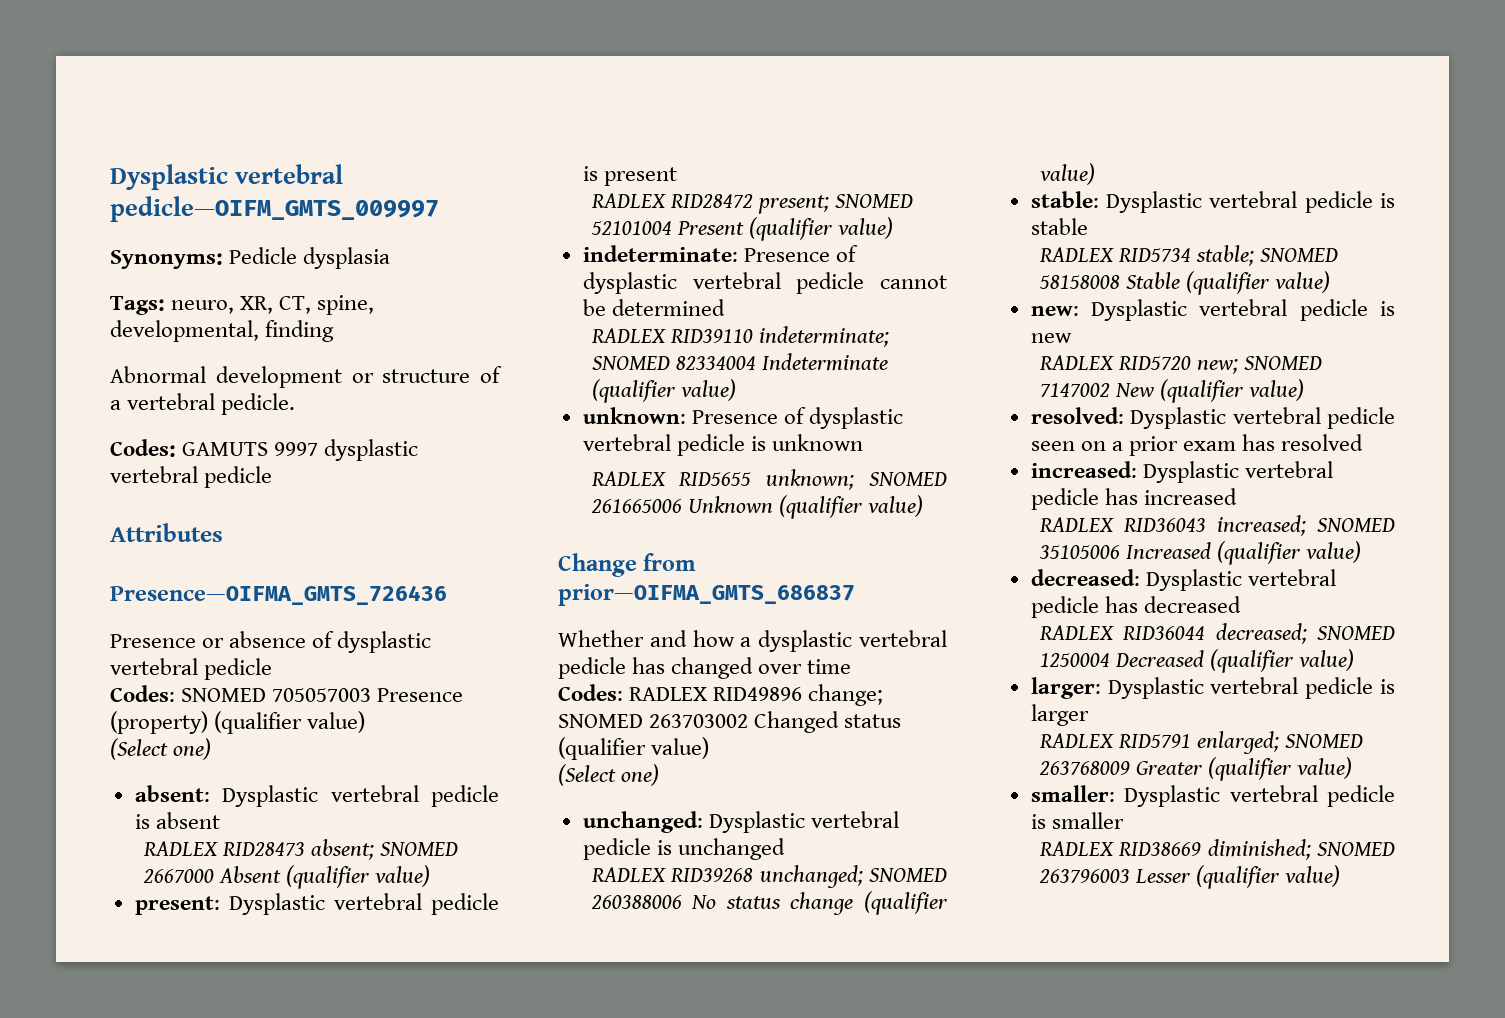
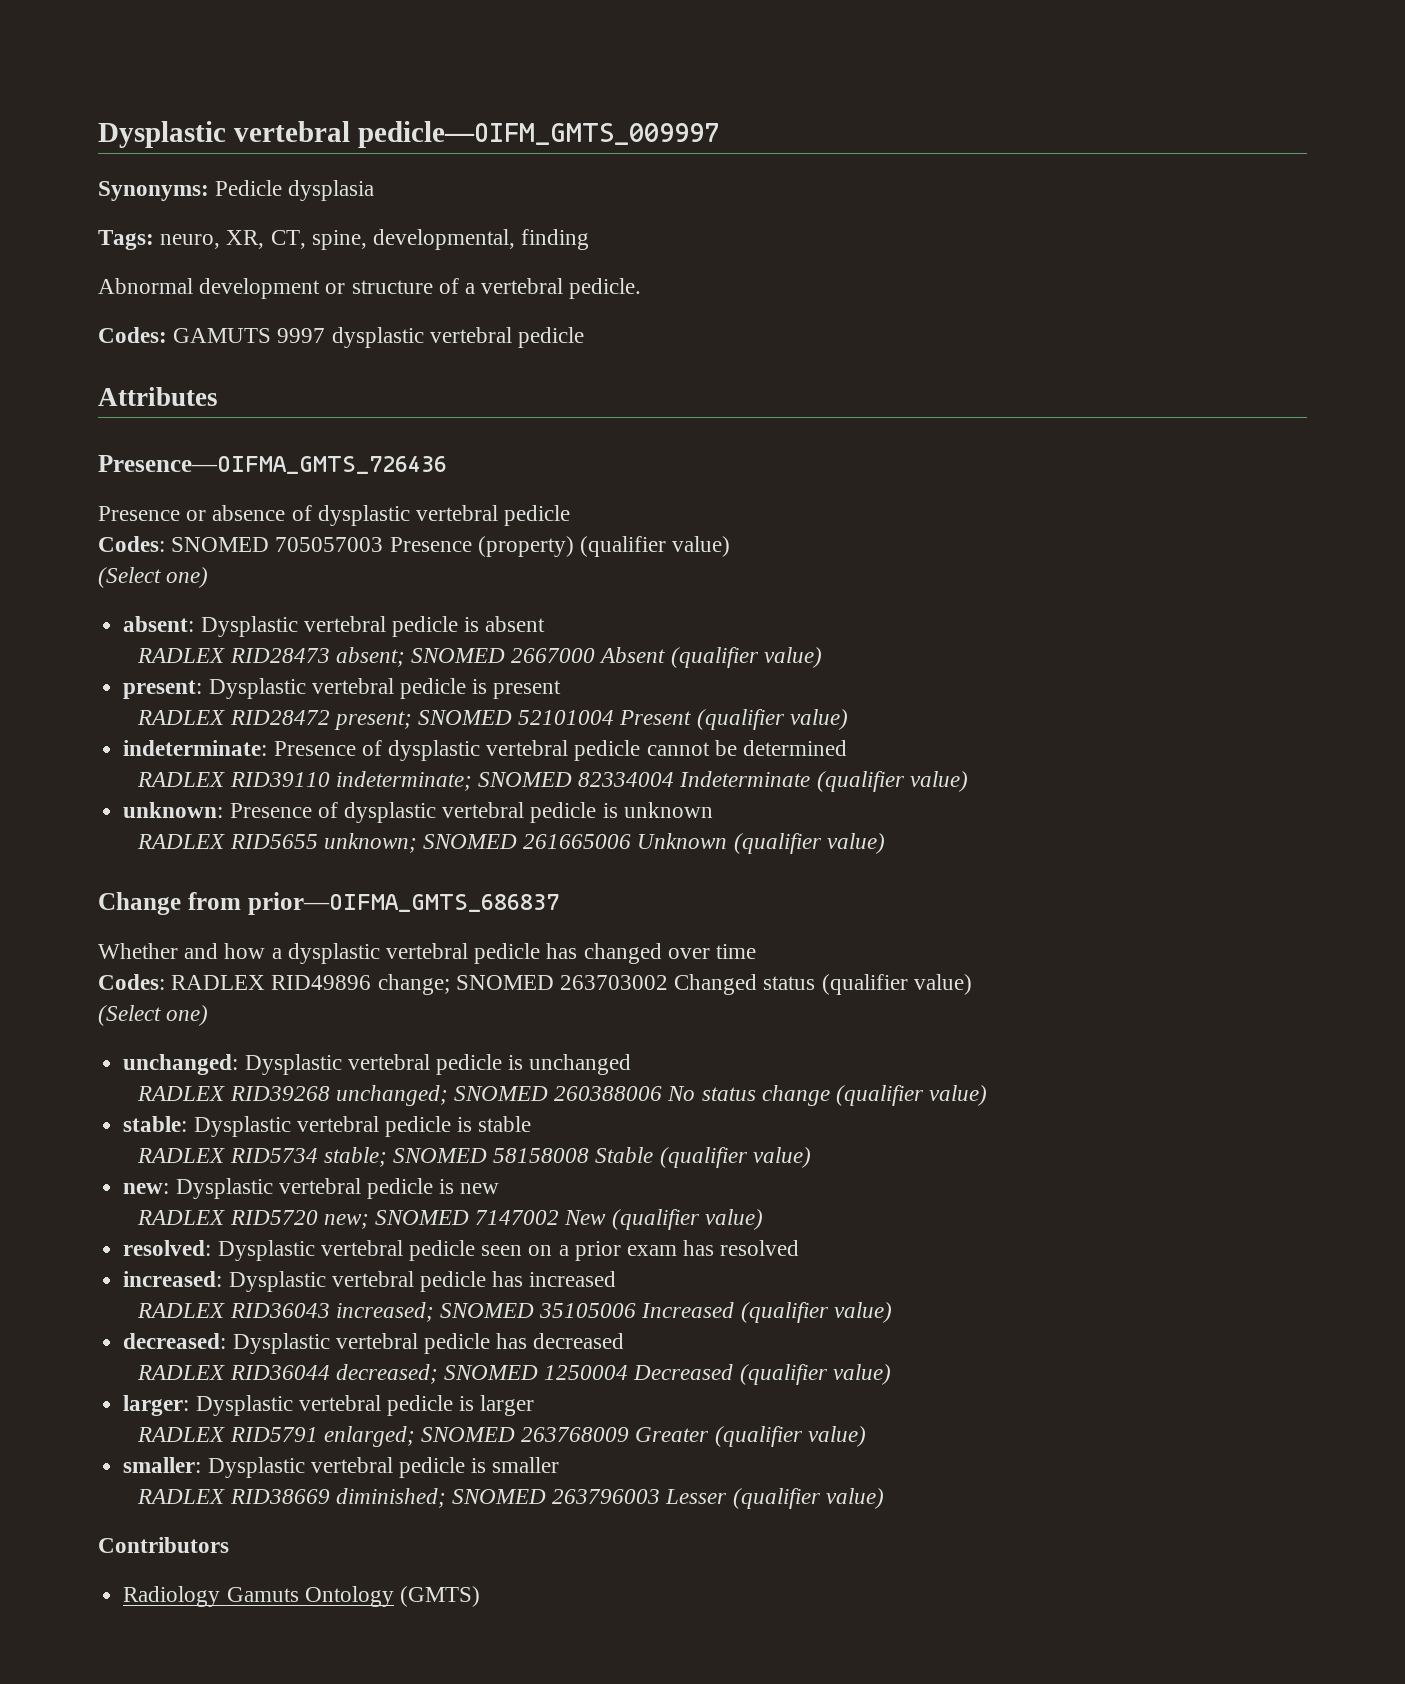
(1340, 876) none -> [98,1537,229,1553] [123,1586,480,1607] // Contributors // Radiology Gamuts Ontology (GMTS)

